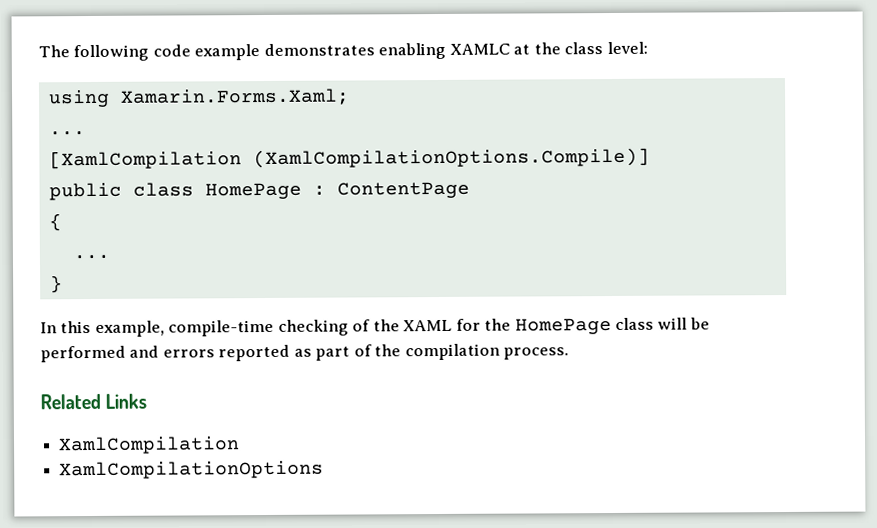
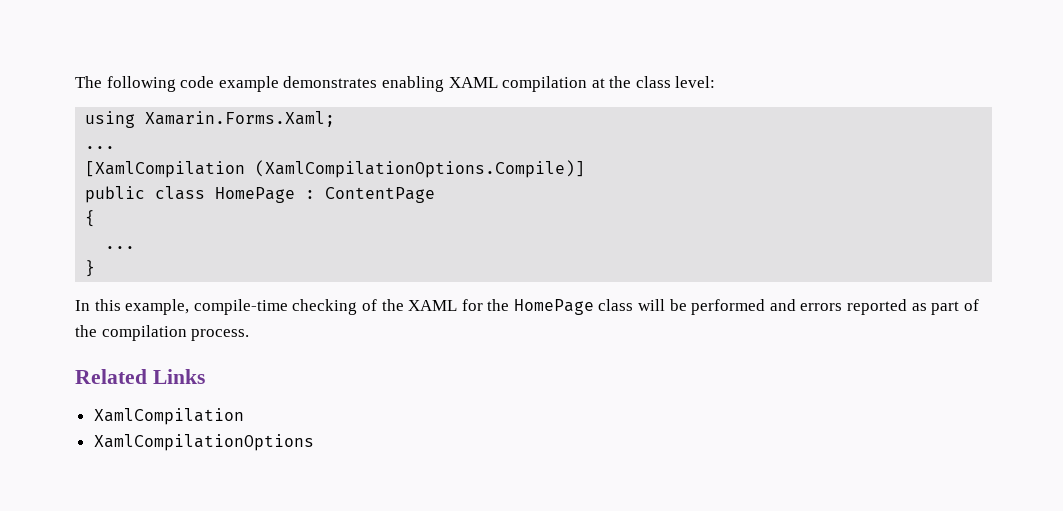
[449,43,510,55] XAMLC -> [448,76,588,92] XAML compilation

